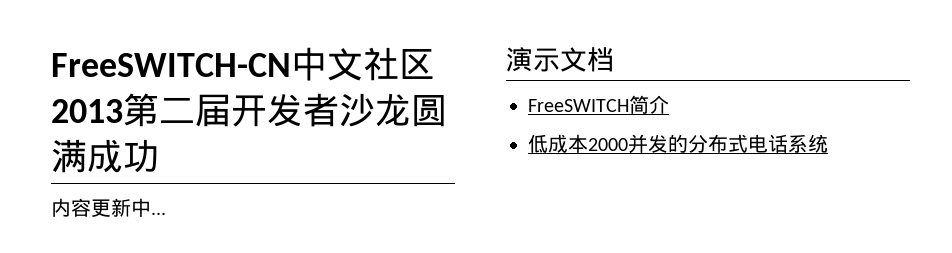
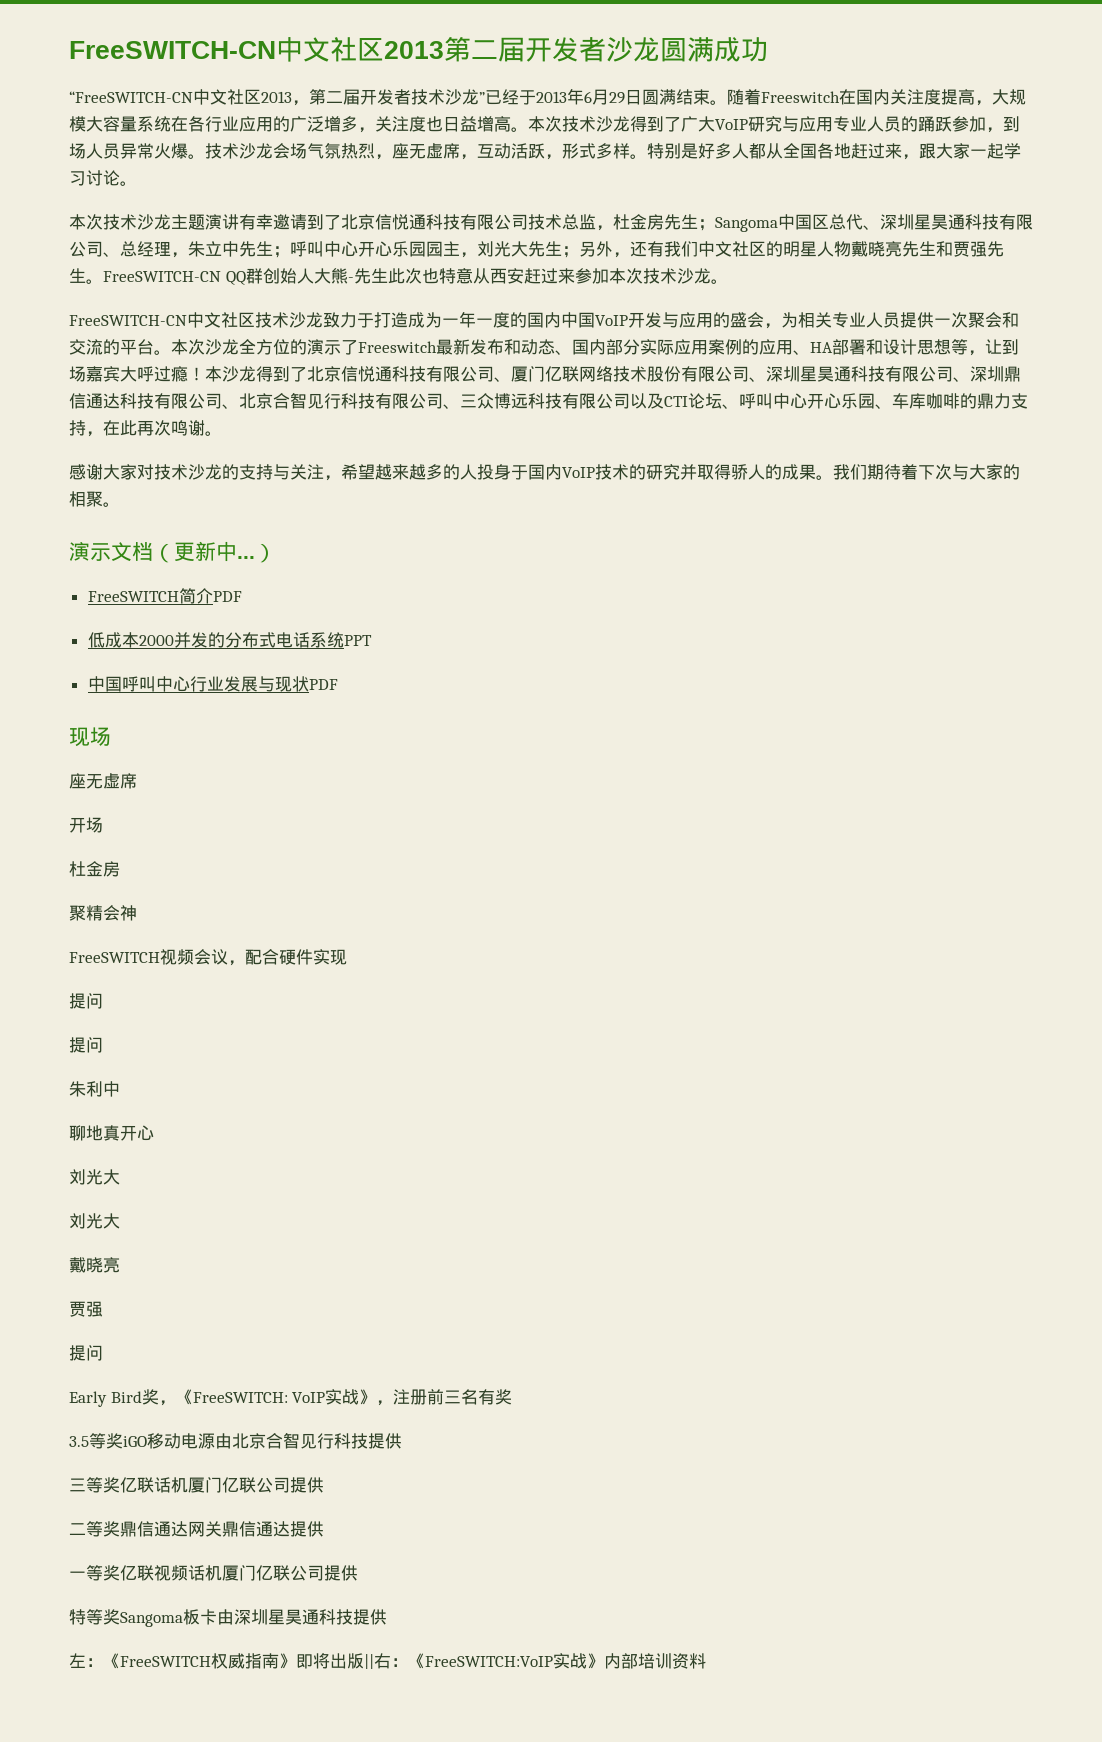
[51,198,166,217] 内容更新中... -> [69,88,1026,106] [69,116,1020,133] [69,143,1021,160] [69,170,137,186] [69,214,1033,232] [69,241,1004,258] [69,268,728,285] [69,311,1019,329] [69,339,1019,356] [69,366,1021,382] [69,392,1028,409] [69,420,222,437] [69,464,1020,481] [69,491,120,507] “FreeSWITCH-CN中文社区2013，第二届开发者技术沙龙”已经于2013年6月29日圆满结束。随着Freeswitch在国内关注度提高，大规模大容量系统在各行业应用的广泛增多，关注度也日益增高。本次技术沙龙得到了广大VoIP研究与应用专业人员的踊跃参加，到场人员异常火爆。技术沙龙会场气氛热烈，座无虚席，互动活跃，形式多样。特别是好多人都从全国各地赶过来，跟大家一起学习讨论。 // 本次技术沙龙主题演讲有幸邀请到了北京信悦通科技有限公司技术总监，杜金房先生；Sangoma中国区总代、深圳星昊通科技有限公司、总经理，朱立中先生；呼叫中心开心乐园园主，刘光大先生；另外，还有我们中文社区的明星人物戴晓亮先生和贾强先生。FreeSWITCH-CN QQ群创始人大熊-先生此次也特意从西安赶过来参加本次技术沙龙。 // FreeSWITCH-CN中文社区技术沙龙致力于打造成为一年一度的国内中国VoIP开发与应用的盛会，为相关专业人员提供一次聚会和交流的平台。本次沙龙全方位的演示了Freeswitch最新发布和动态、国内部分实际应用案例的应用、HA部署和设计思想等，让到场嘉宾大呼过瘾！本沙龙得到了北京信悦通科技有限公司、厦门亿联网络技术股份有限公司、深圳星昊通科技有限公司、深圳鼎信通达科技有限公司、北京合智见行科技有限公司、三众博远科技有限公司以及CTI论坛、呼叫中心开心乐园、车库咖啡的鼎力支持，在此再次鸣谢。 // 感谢大家对技术沙龙的支持与关注，希望越来越多的人投身于国内VoIP技术的研究并取得骄人的成果。我们期待着下次与大家的相聚。
(614, 59) none -> [153,541,276,563] （更新中...）
(669, 104) none -> [212,591,242,602] PDF
(828, 143) none -> [343,635,372,646] [87,676,338,692] [69,727,111,747] [69,773,137,789] [69,817,103,833] [69,861,120,877] [69,905,137,921] [69,949,347,966] [69,993,103,1009] [69,1037,103,1053] [69,1081,120,1097] [69,1125,154,1141] [69,1169,120,1185] [69,1213,120,1229] [69,1257,120,1273] [69,1301,103,1317] [69,1345,103,1361] [69,1389,513,1407] [69,1432,402,1449] [69,1477,324,1493] [69,1521,324,1537] [69,1565,358,1581] [69,1609,387,1627] [69,1653,706,1669] PPT // 中国呼叫中心行业发展与现状PDF // 现场 // 座无虚席 // 开场 // 杜金房 // 聚精会神 // FreeSWITCH视频会议，配合硬件实现 // 提问 // 提问 // 朱利中 // 聊地真开心 // 刘光大 // 刘光大 // 戴晓亮 // 贾强 // 提问 // Early Bird奖，《FreeSWITCH: VoIP实战》，注册前三名有奖 // 3.5等奖iGO移动电源由北京合智见行科技提供 // 三等奖亿联话机厦门亿联公司提供 // 二等奖鼎信通达网关鼎信通达提供 // 一等奖亿联视频话机厦门亿联公司提供 // 特等奖Sangoma板卡由深圳星昊通科技提供 // 左：《FreeSWITCH权威指南》即将出版||右：《FreeSWITCH:VoIP实战》内部培训资料

